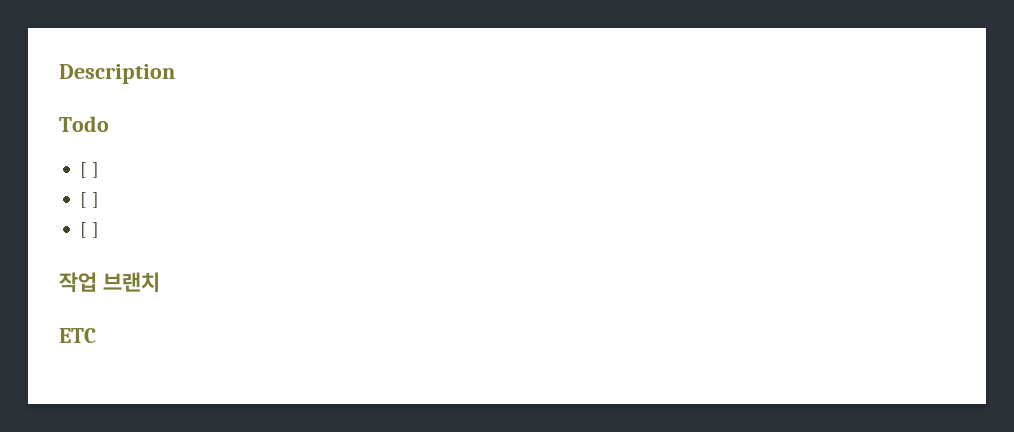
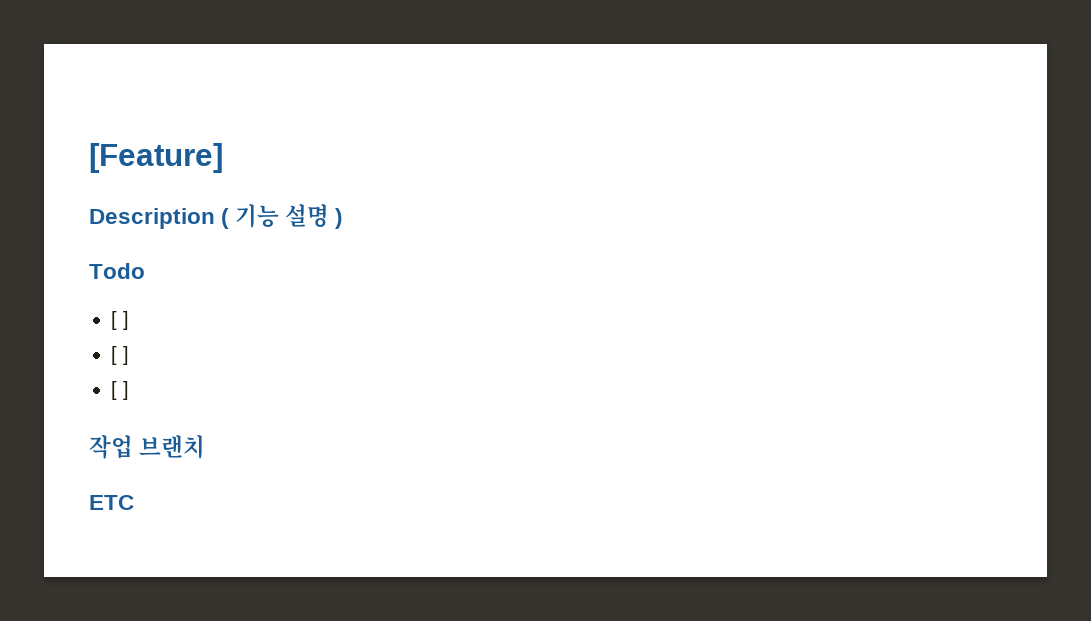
(59, 74) none -> [89,143,223,173] [Feature] //
(175, 74) none -> [221,204,344,229] ( 기능 설명 )

